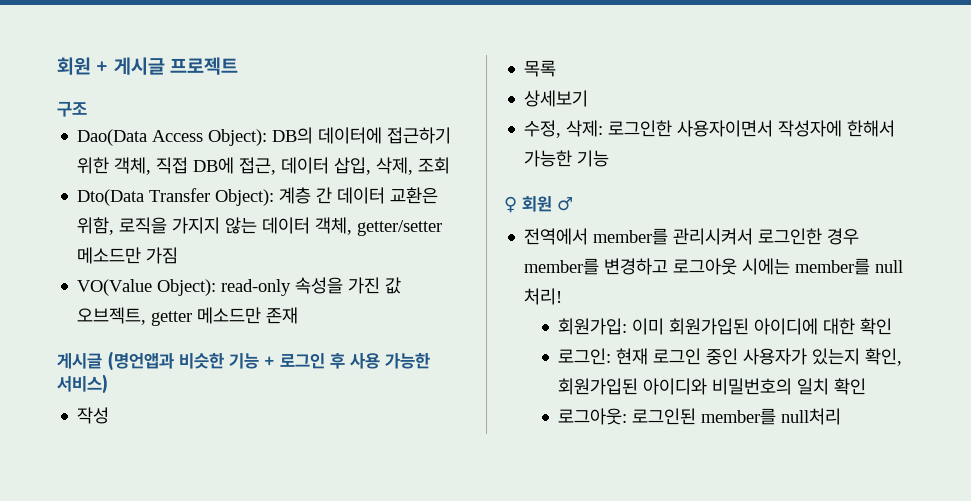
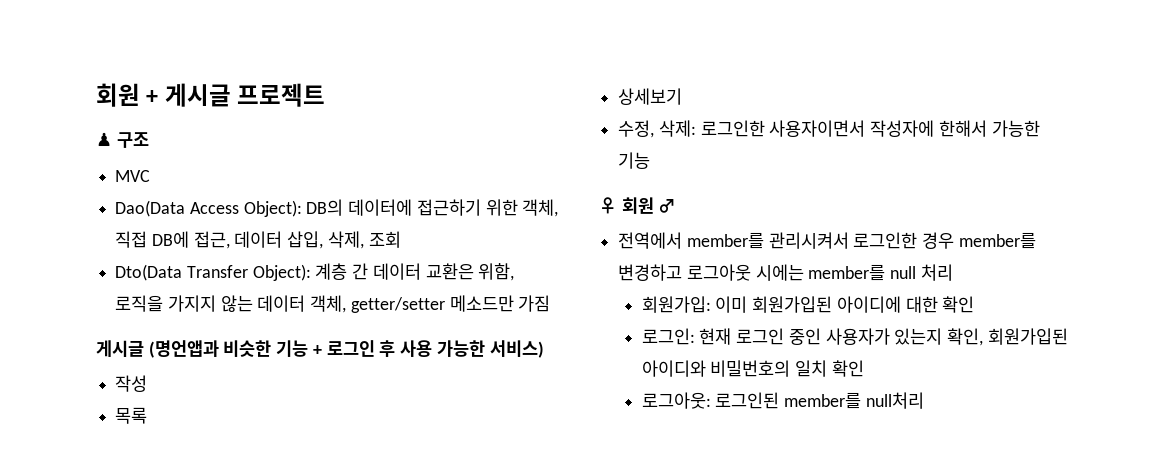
(238, 66) none -> [96,132,112,147] ♟
(87, 109) none -> [115,170,151,182] // MVC
[77,277,402,296] [77,307,299,326] // VO(Value Object): read-only 속성을 가진 값 오브젝트, getter 메소드만 존재 -> (551, 303) none
[524,288,563,305] 처리! -> [920,264,953,281] 처리

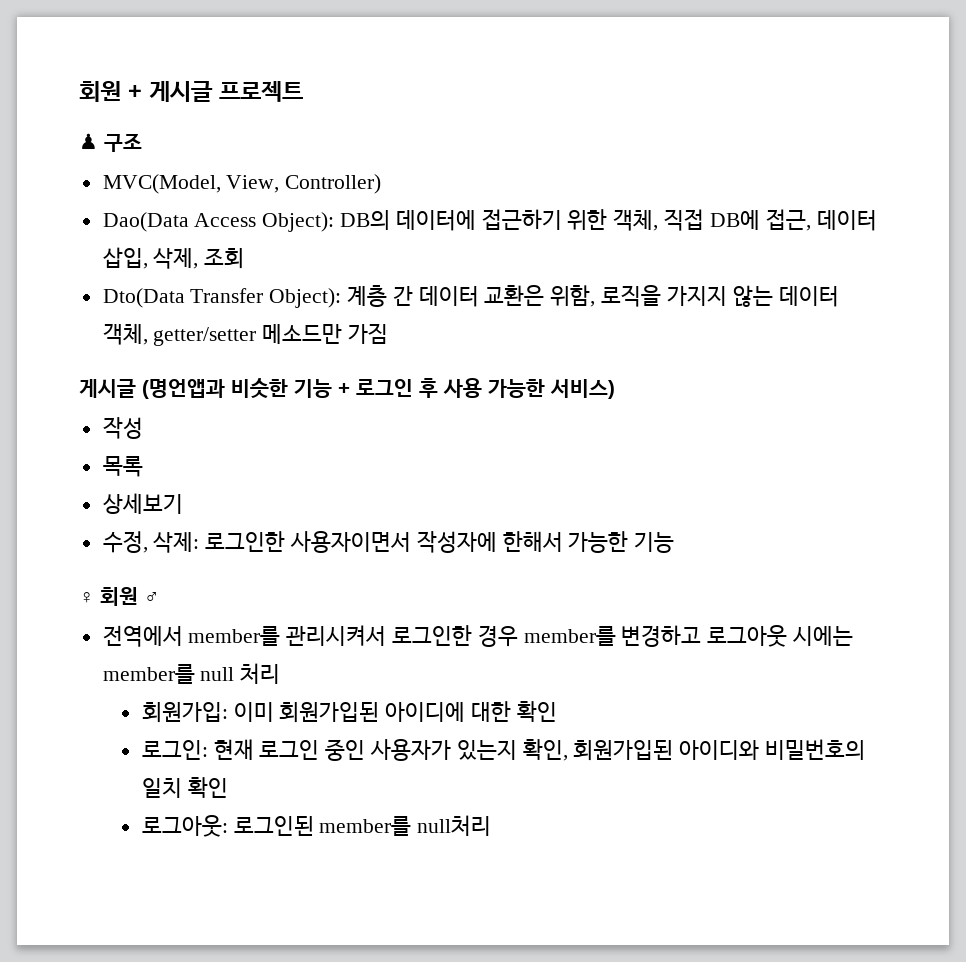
[115,170,151,182] MVC -> [102,174,382,194] MVC(Model, View, Controller)

